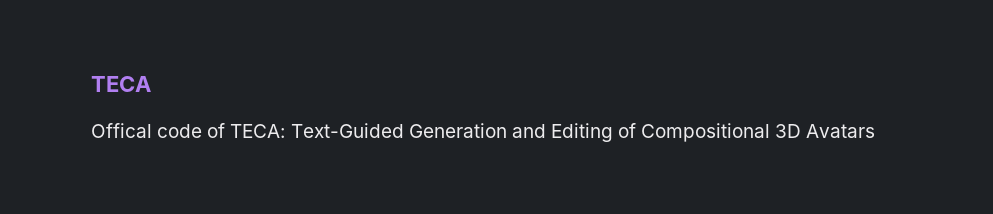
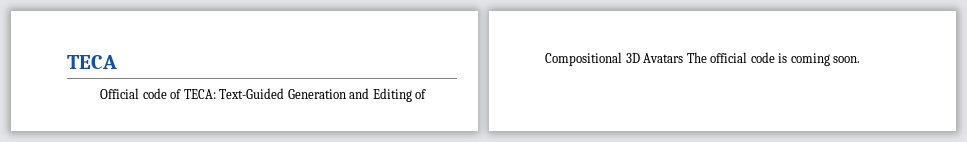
[91,123,152,138] Offical -> [100,88,140,99] Official
(876, 131) none -> [686,52,861,66] The official code is coming soon.

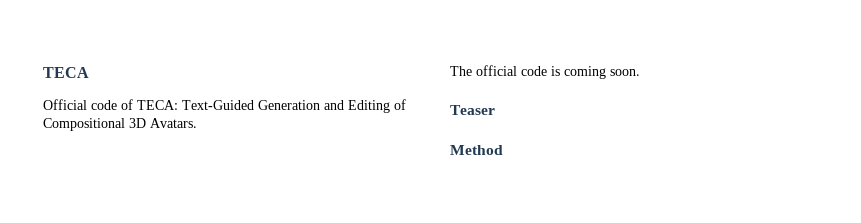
[643,53,684,63] Avatars -> [150,118,197,128] Avatars. //
(861, 59) none -> [450,105,495,115] [450,145,503,155] // Teaser // Method

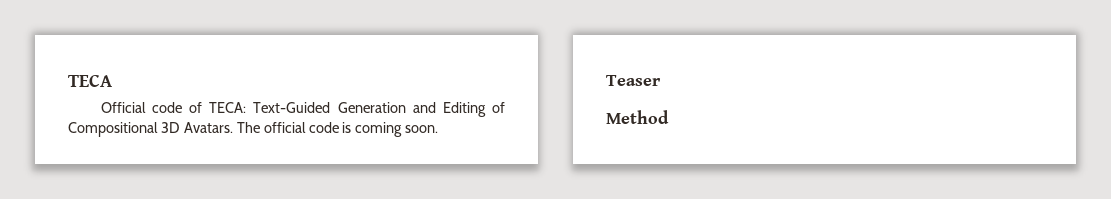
(197, 123) // -> (233, 127) none

